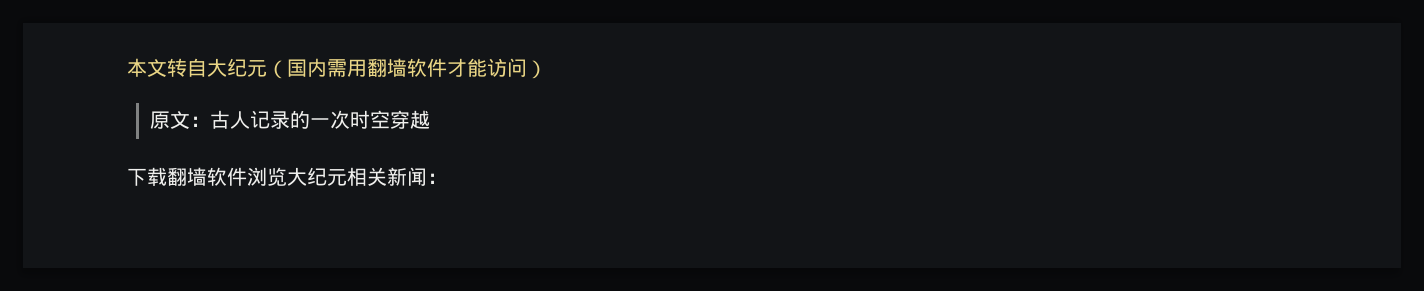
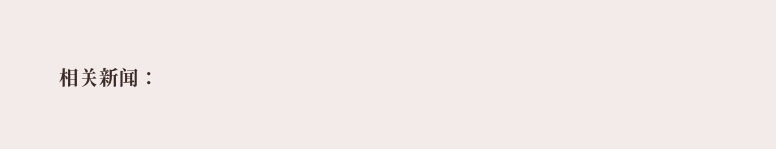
[127,58,547,79] [150,110,431,129] [127,167,347,186] 本文转自大纪元（国内需用翻墙软件才能访问） // 原文：古人记录的一次时空穿越 // 下载翻墙软件浏览大纪元 -> (59, 77) none

